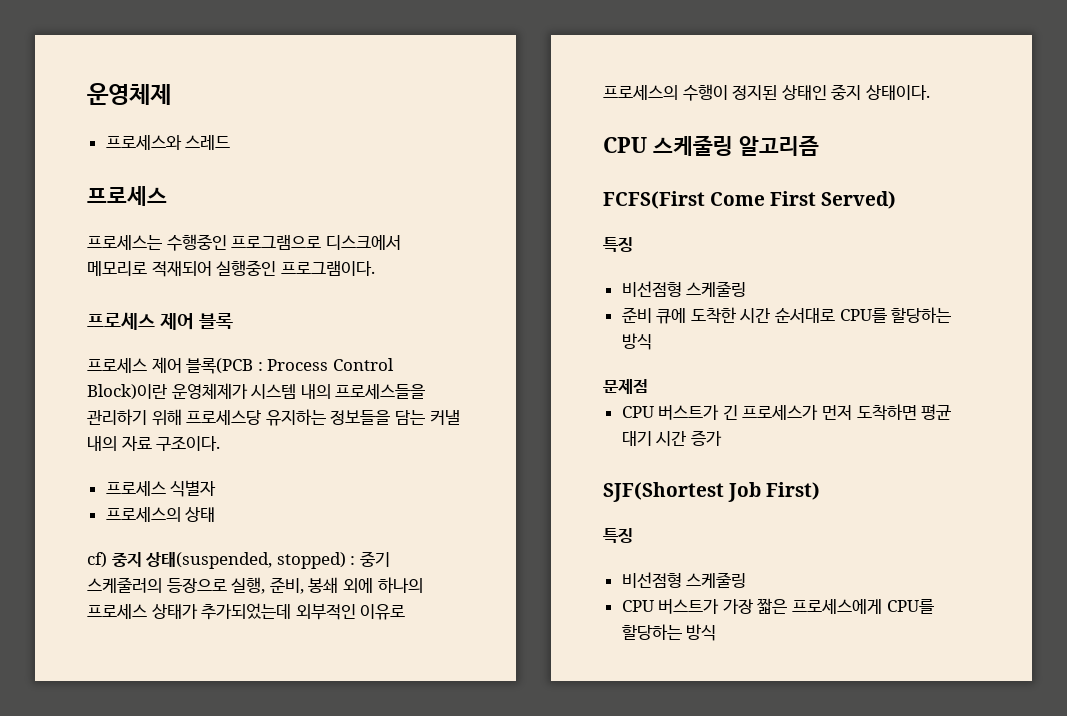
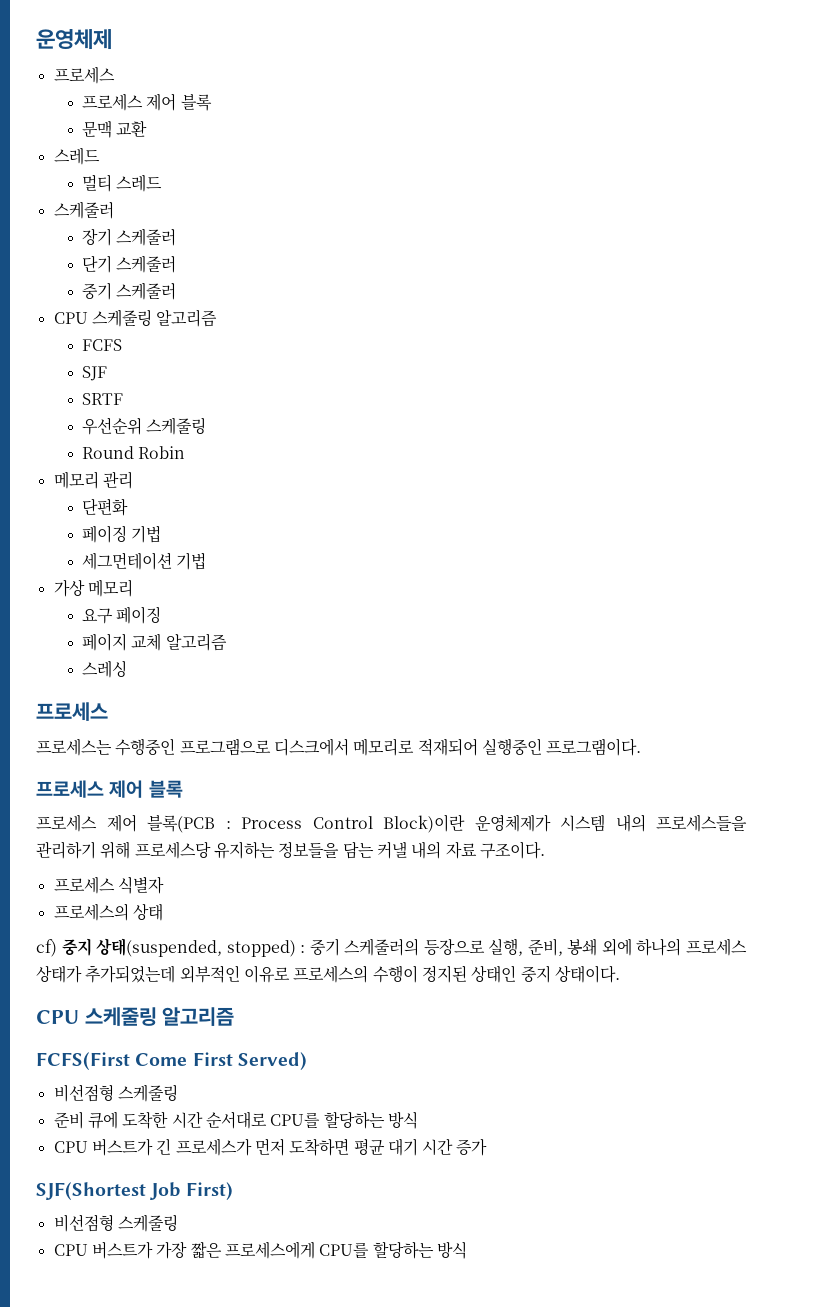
[105,135,231,150] 프로세스와 스레드 -> [53,66,115,84] [82,93,212,111] [82,121,148,138] [53,147,100,165] [82,174,163,192] [53,201,114,219] [82,228,177,246] [82,255,177,273] [82,282,177,300] [53,309,218,327] [82,339,123,351] [82,366,108,381] [82,393,124,405] [82,417,207,435] [82,446,186,459] [53,471,133,489] [82,498,129,516] [82,525,162,543] [82,552,207,570] [53,579,133,597] [82,606,162,624] [82,633,227,651] [82,660,128,678] 프로세스 // 프로세스 제어 블록 // 문맥 교환 // 스레드 // 멀티 스레드 // 스케줄러 // 장기 스케줄러 // 단기 스케줄러 // 중기 스케줄러 // CPU 스케줄링 알고리즘 // FCFS // SJF // SRTF // 우선순위 스케줄링 // Round Robin // 메모리 관리 // 단편화 // 페이징 기법 // 세그먼테이션 기법 // 가상 메모리 // 요구 페이징 // 페이지 교체 알고리즘 // 스레싱
[603,237,633,252] // 특징 -> (307, 1061) none
[603,379,648,394] // 문제점 -> (418, 1120) none
[603,528,633,543] // 특징 -> (233, 1191) none

